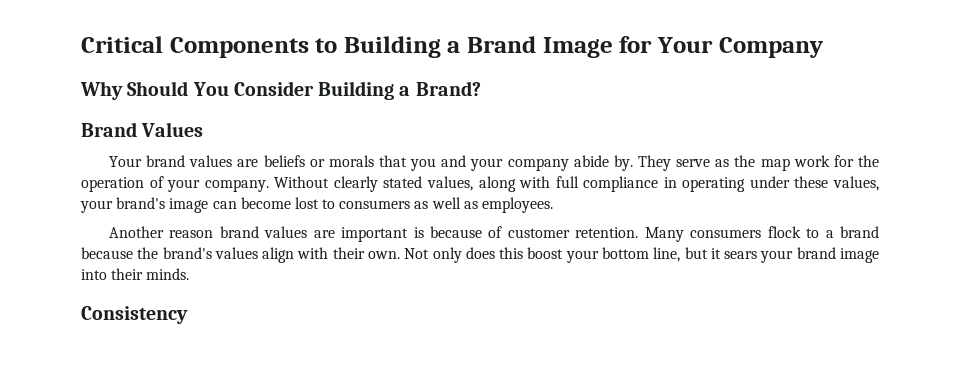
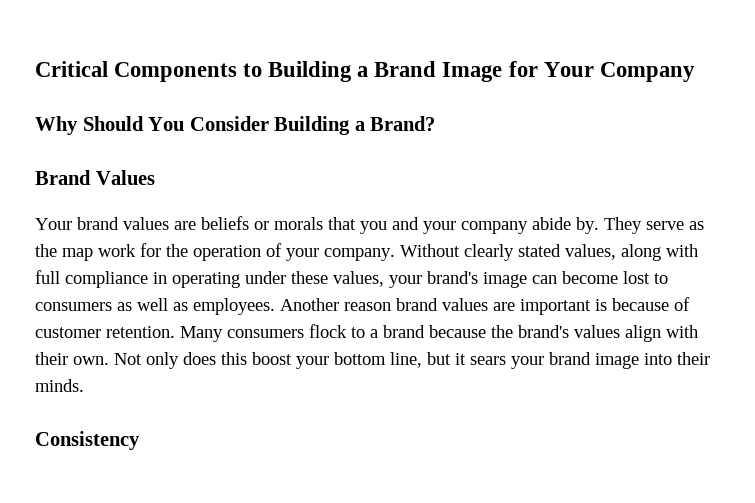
(554, 205) // -> (275, 306) none

